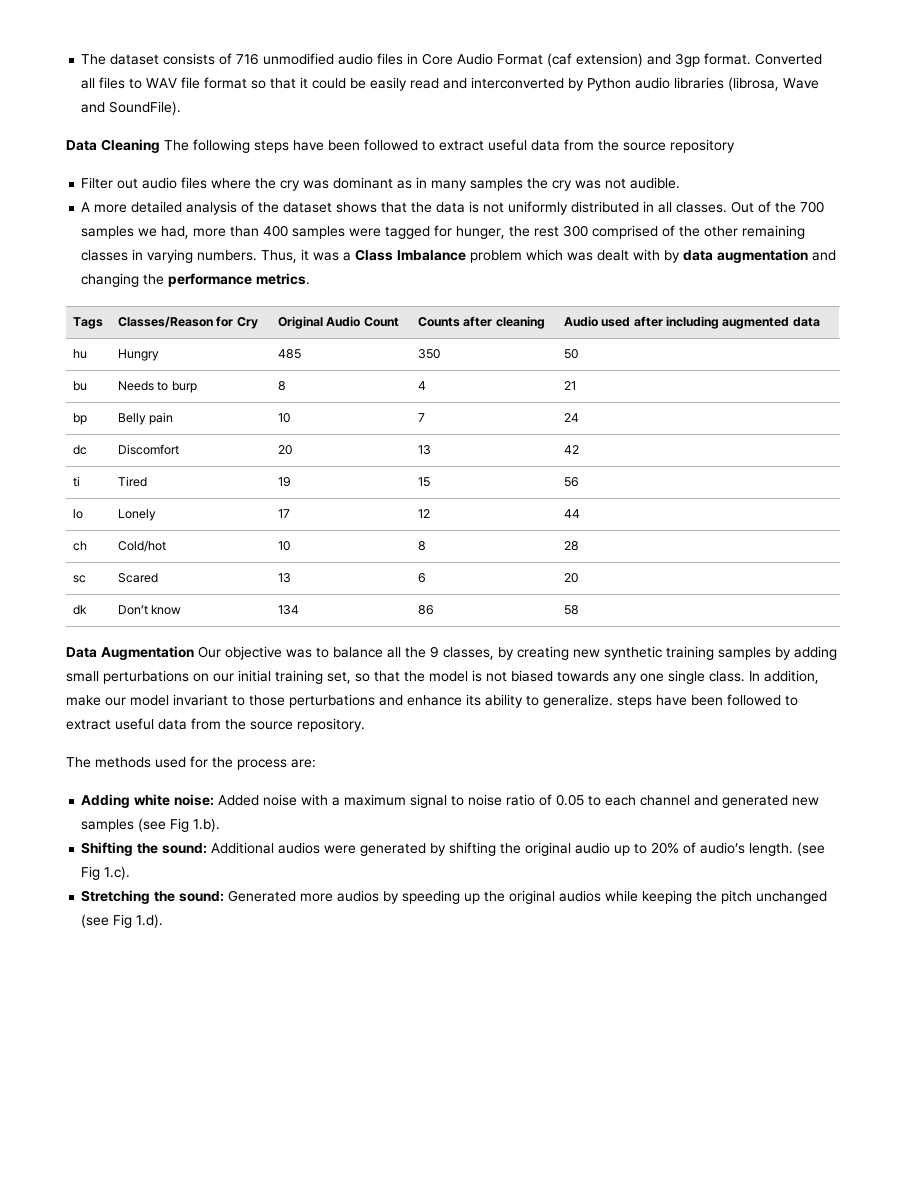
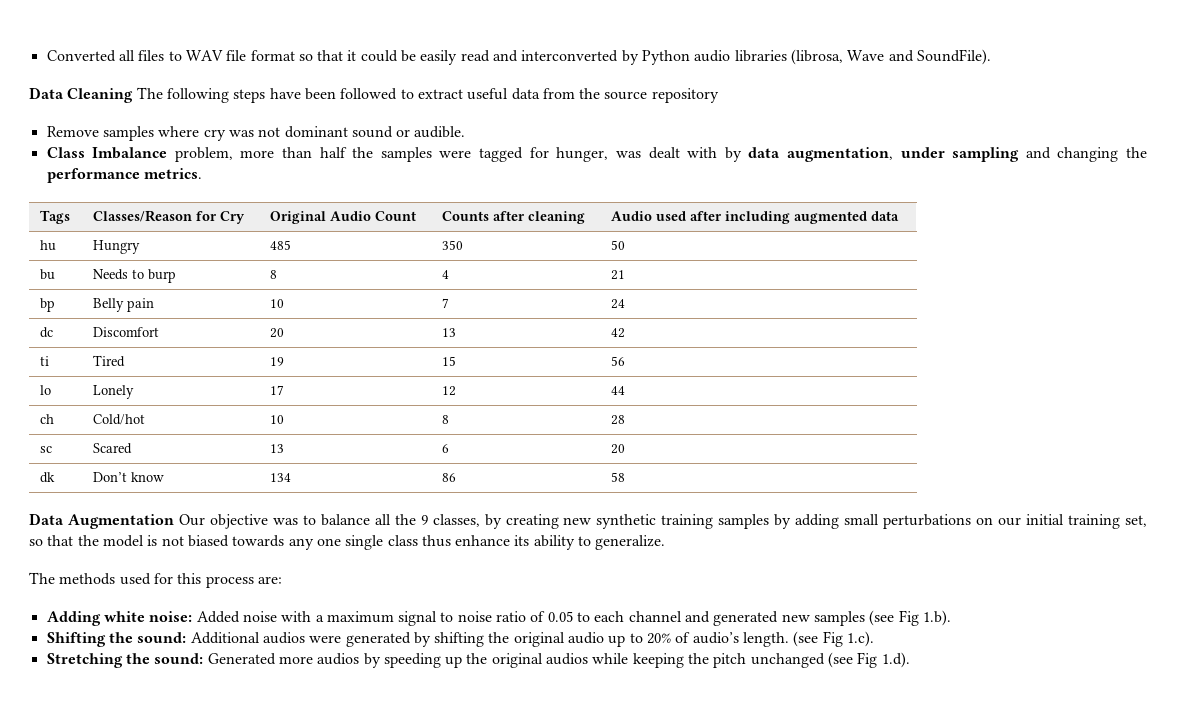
[81,53,752,67] The dataset consists of 716 unmodified audio files in Core Audio Format (caf extension) and 3gp format. -> (46, 56) none
[81,177,681,191] [81,201,825,215] [81,225,289,239] Filter out audio files where the cry was dominant as in many samples the cry was not audible. // A more detailed analysis of the dataset shows that the data is not uniformly distributed in all classes. Out of the 700 samples we had, more than 400 -> [46,126,466,141] [46,147,374,162] Remove samples where cry was not dominant sound or audible. // Class Imbalance problem, more than half the
[509,225,806,239] [81,249,564,263] the rest 300 comprised of the other remaining classes in varying numbers. Thus, it was a Class Imbalance problem which -> (609, 154) none
[717,249,809,263] augmentation -> [786,147,1020,162] augmentation, under sampling
[709,670,819,684] [66,694,403,708] class. In addition, make our model invariant to those perturbations and -> [387,535,451,547] class thus
[617,694,798,708] [66,718,365,732] steps have been followed to extract useful data from the source repository. -> (666, 542) none
[212,757,233,768] the -> [177,573,202,584] this

